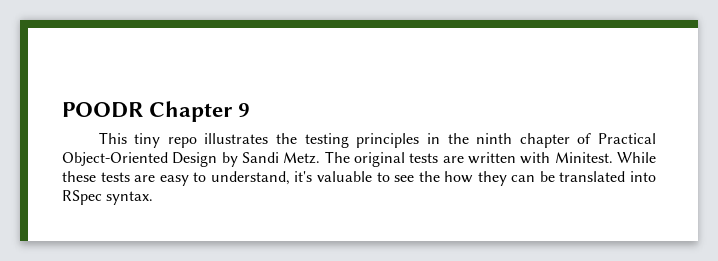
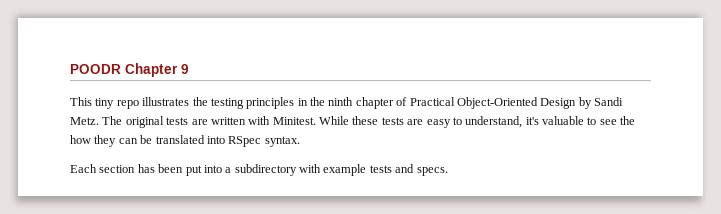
(154, 198) none -> [70,164,448,176] // Each section has been put into a subdirectory with example tests and specs.

